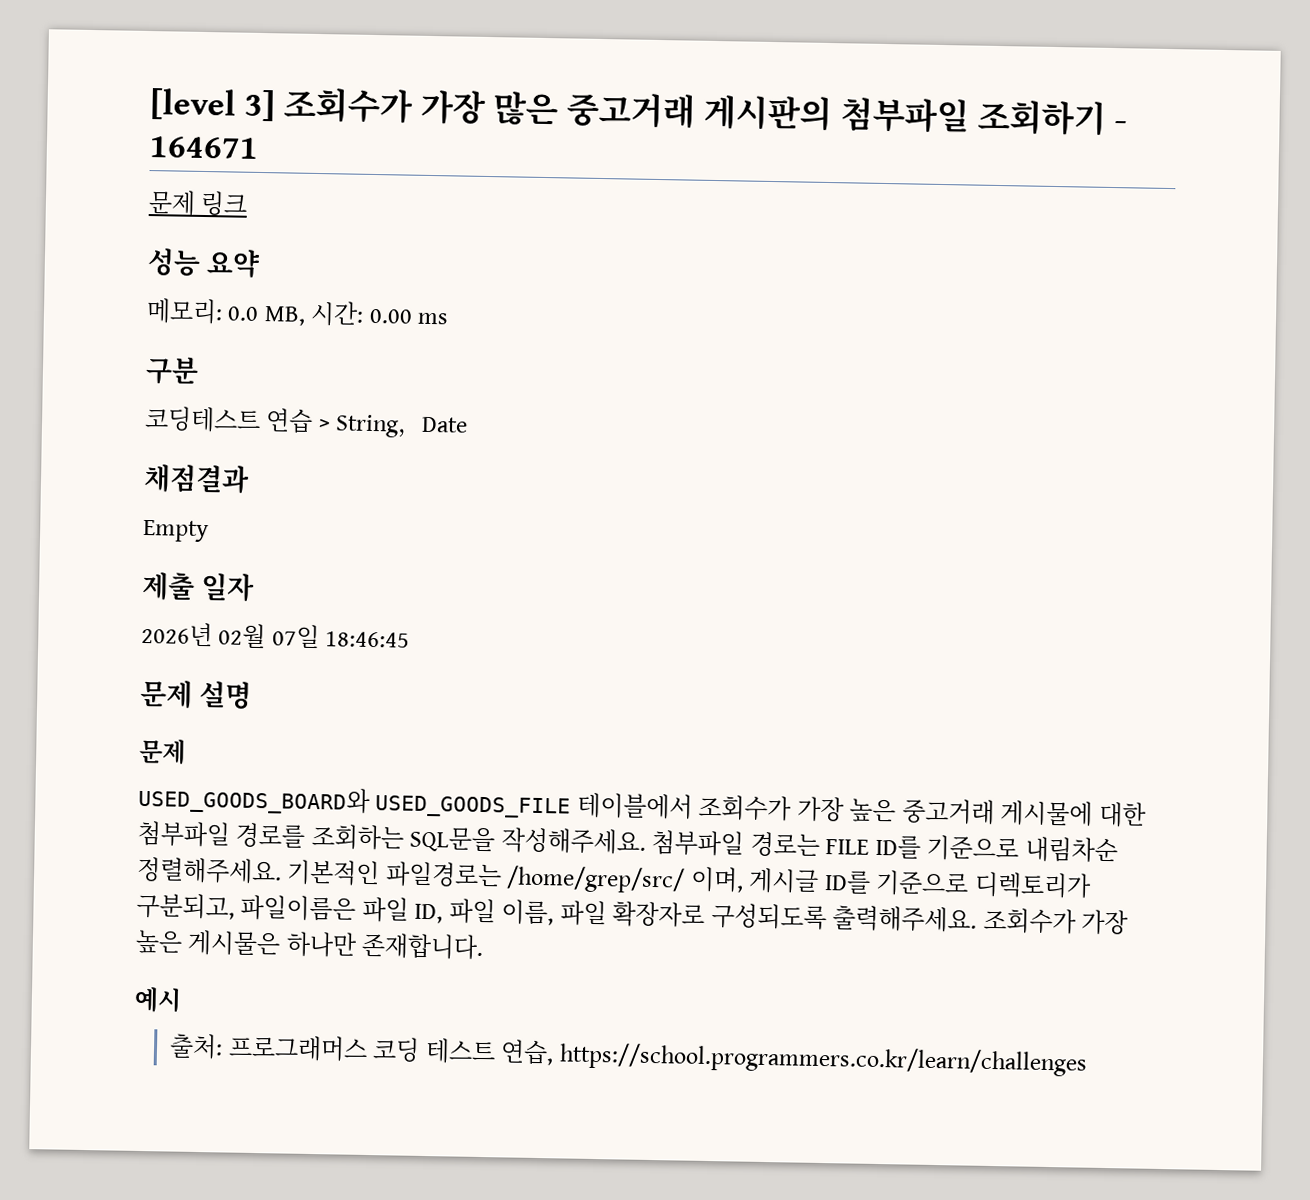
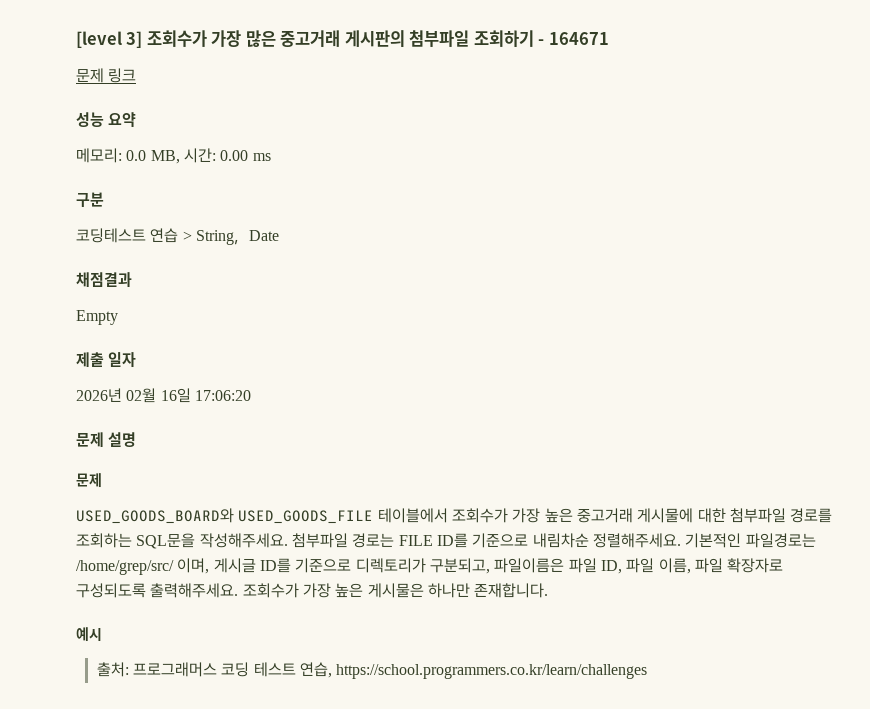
[271,624,411,650] 07일 18:46:45 -> [160,388,251,403] 16일 17:06:20

